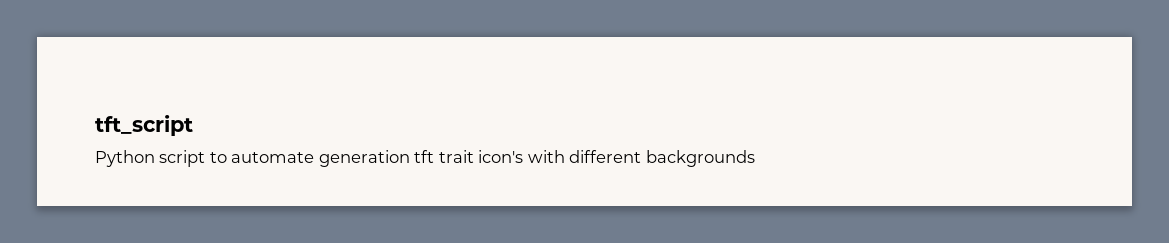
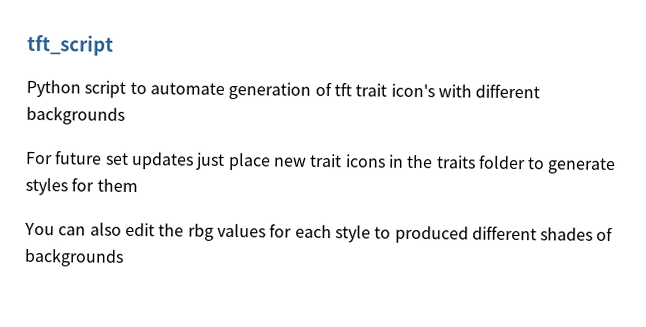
(410, 158) none -> [314,81,332,97] of
(755, 158) none -> [25,150,617,175] [25,177,138,196] [24,222,614,244] [24,247,124,267] // For future set updates just place new trait icons in the traits folder to generate styles for them // You can also edit the rbg values for each style to produced different shades of backgrounds

